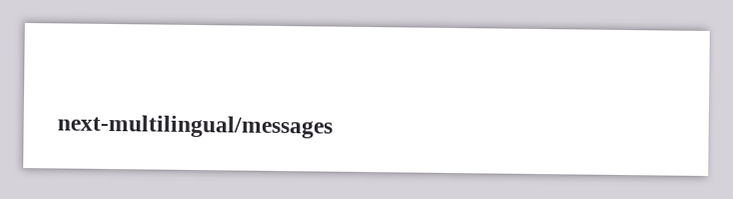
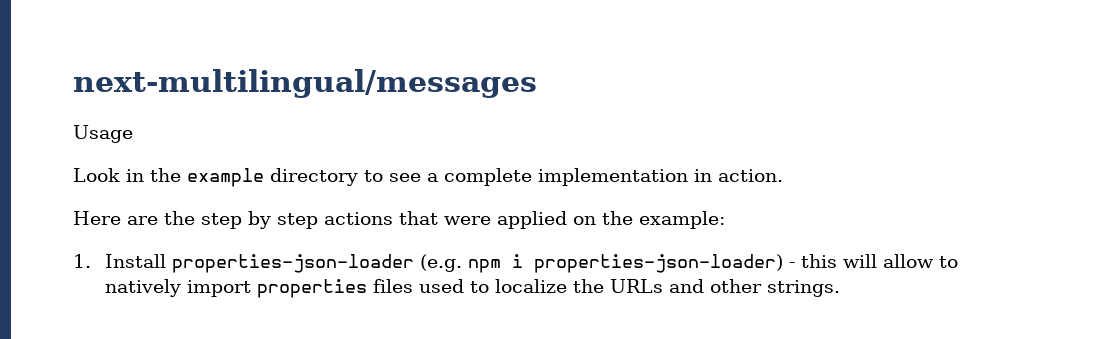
(333, 126) none -> [73,125,133,143] [73,168,783,187] [73,211,725,229] [73,254,958,273] [104,279,840,298] // Usage // Look in the example directory to see a complete implementation in action. // Here are the step by step actions that were applied on the example: // 1. Install properties-json-loader (e.g. npm i properties-json-loader) - this will allow to natively import properties files used to localize the URLs and other strings.

